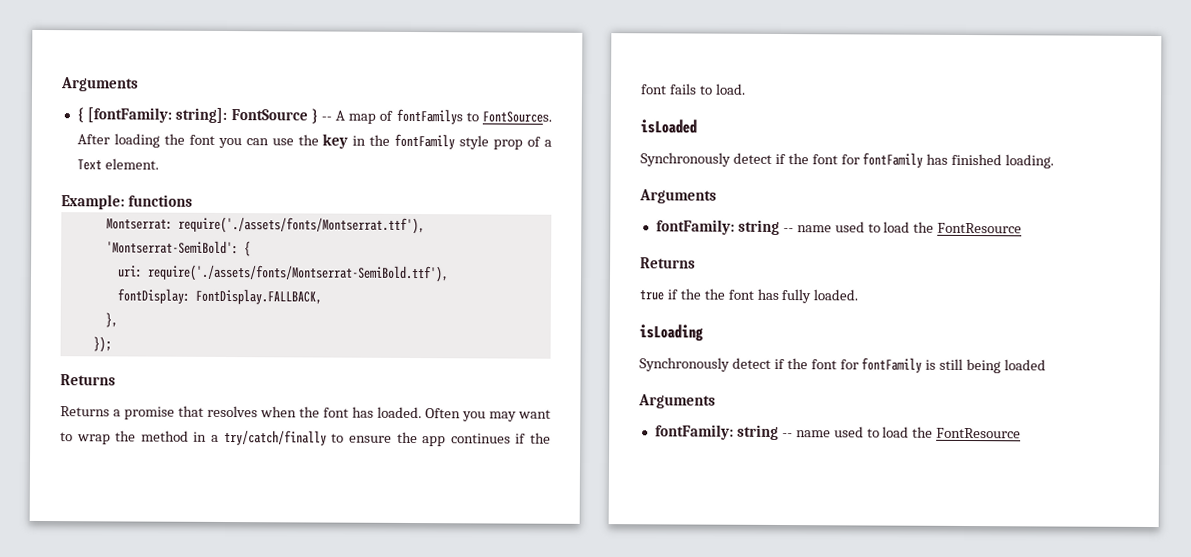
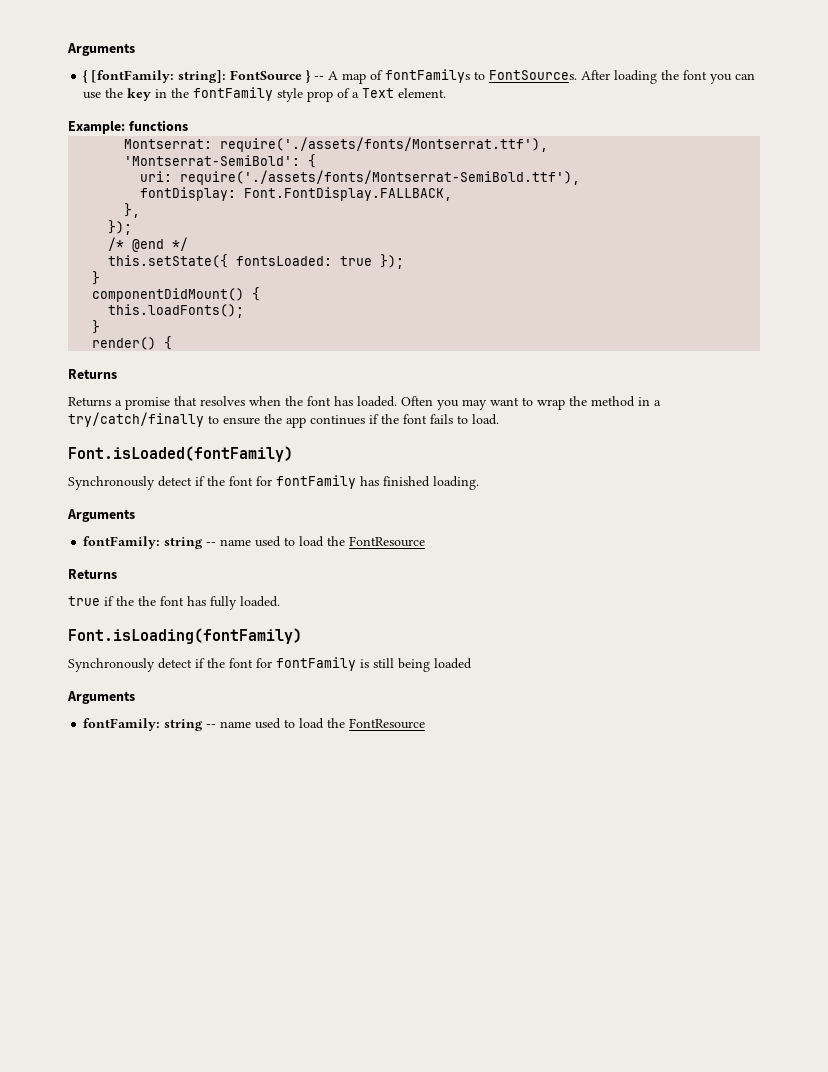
[194,288,322,305] FontDisplay.FALLBACK, -> [244,187,453,201] Font.FontDisplay.FALLBACK,
(112, 344) none -> [108,237,189,252] [108,254,405,269] [92,271,101,285] [92,287,261,302] [108,304,245,318] [92,320,101,334] [92,336,173,350] // /* @end */ // this.setState({ fontsLoaded: true }); // } // componentDidMount() { // this.loadFonts(); // } // render() {
[640,119,697,134] isLoaded -> [68,446,293,462] Font.isLoaded(fontFamily)
[639,324,704,342] isLoading -> [68,628,302,644] Font.isLoading(fontFamily)

